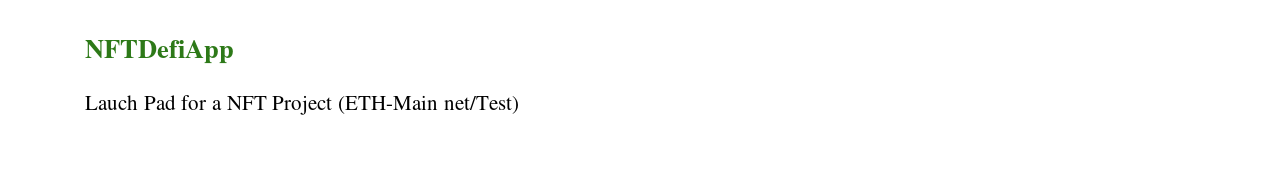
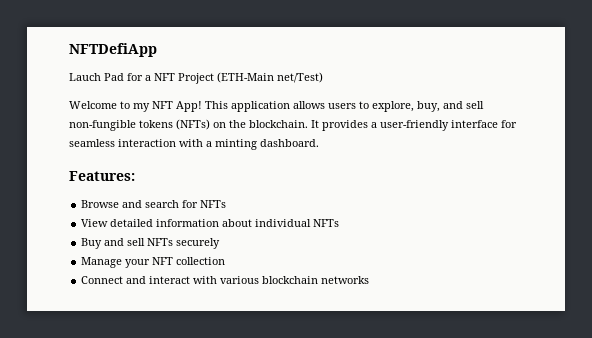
(519, 105) none -> [69,101,484,112] [69,119,517,131] [69,139,319,150] [69,171,135,181] [81,200,227,208] [81,219,340,227] [81,238,221,249] [81,257,226,268] [81,276,370,284] // Welcome to my NFT App! This application allows users to explore, buy, and sell non-fungible tokens (NFTs) on the blockchain. It provides a user-friendly interface for seamless interaction with a minting dashboard. // Features: // Browse and search for NFTs // View detailed information about individual NFTs // Buy and sell NFTs securely // Manage your NFT collection // Connect and interact with various blockchain networks

